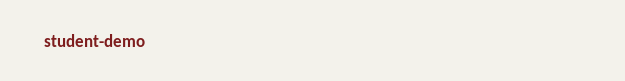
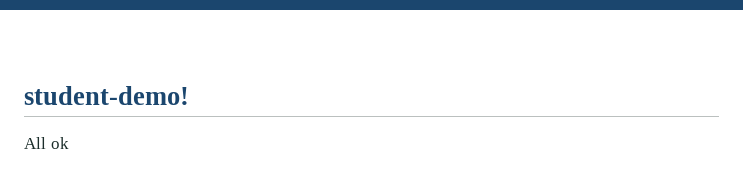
[44,34,145,47] student-demo -> [24,86,189,105] [24,137,69,149] student-demo! // All ok

